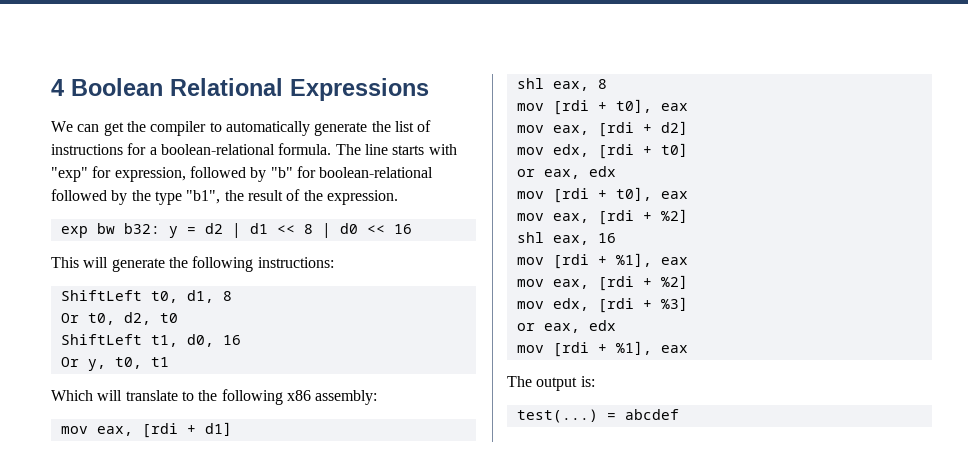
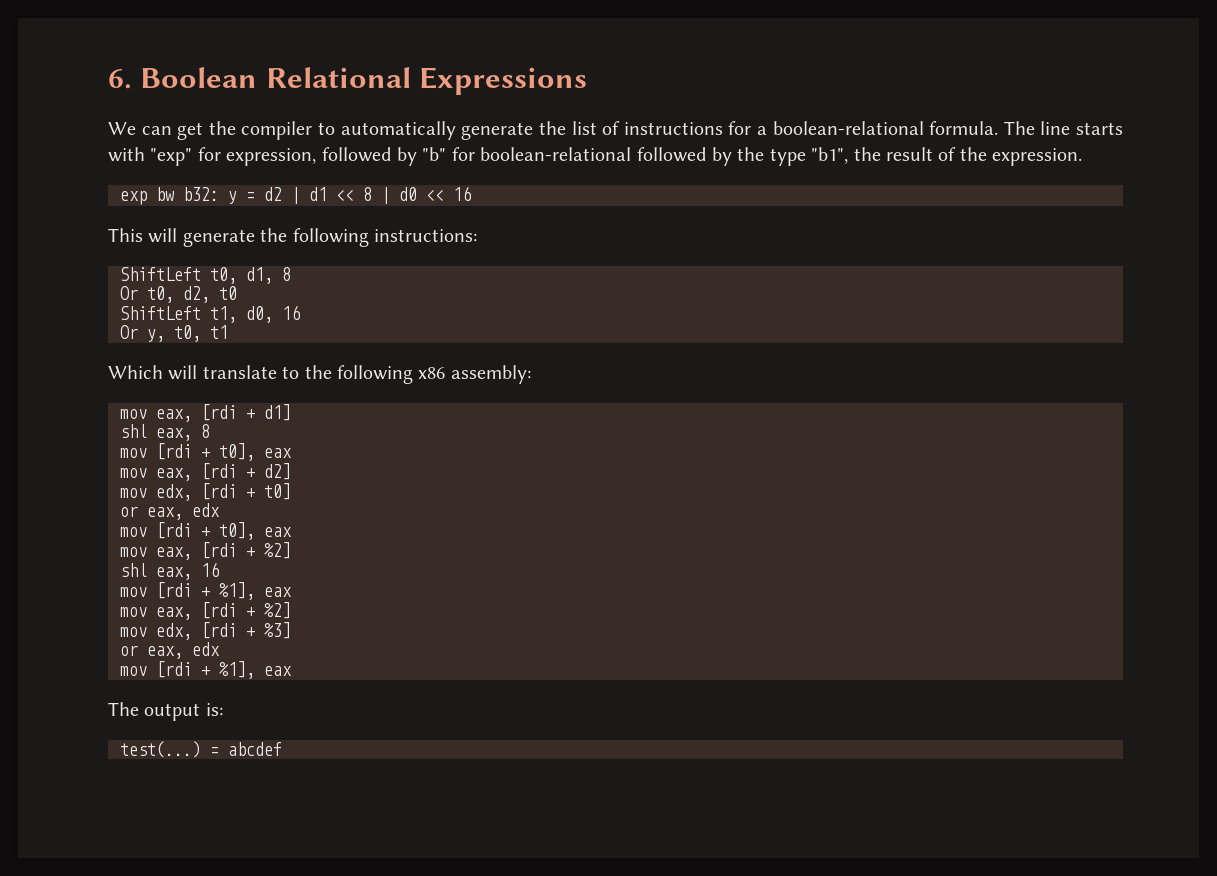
[51,79,64,96] 4 -> [108,69,132,89] 6.

